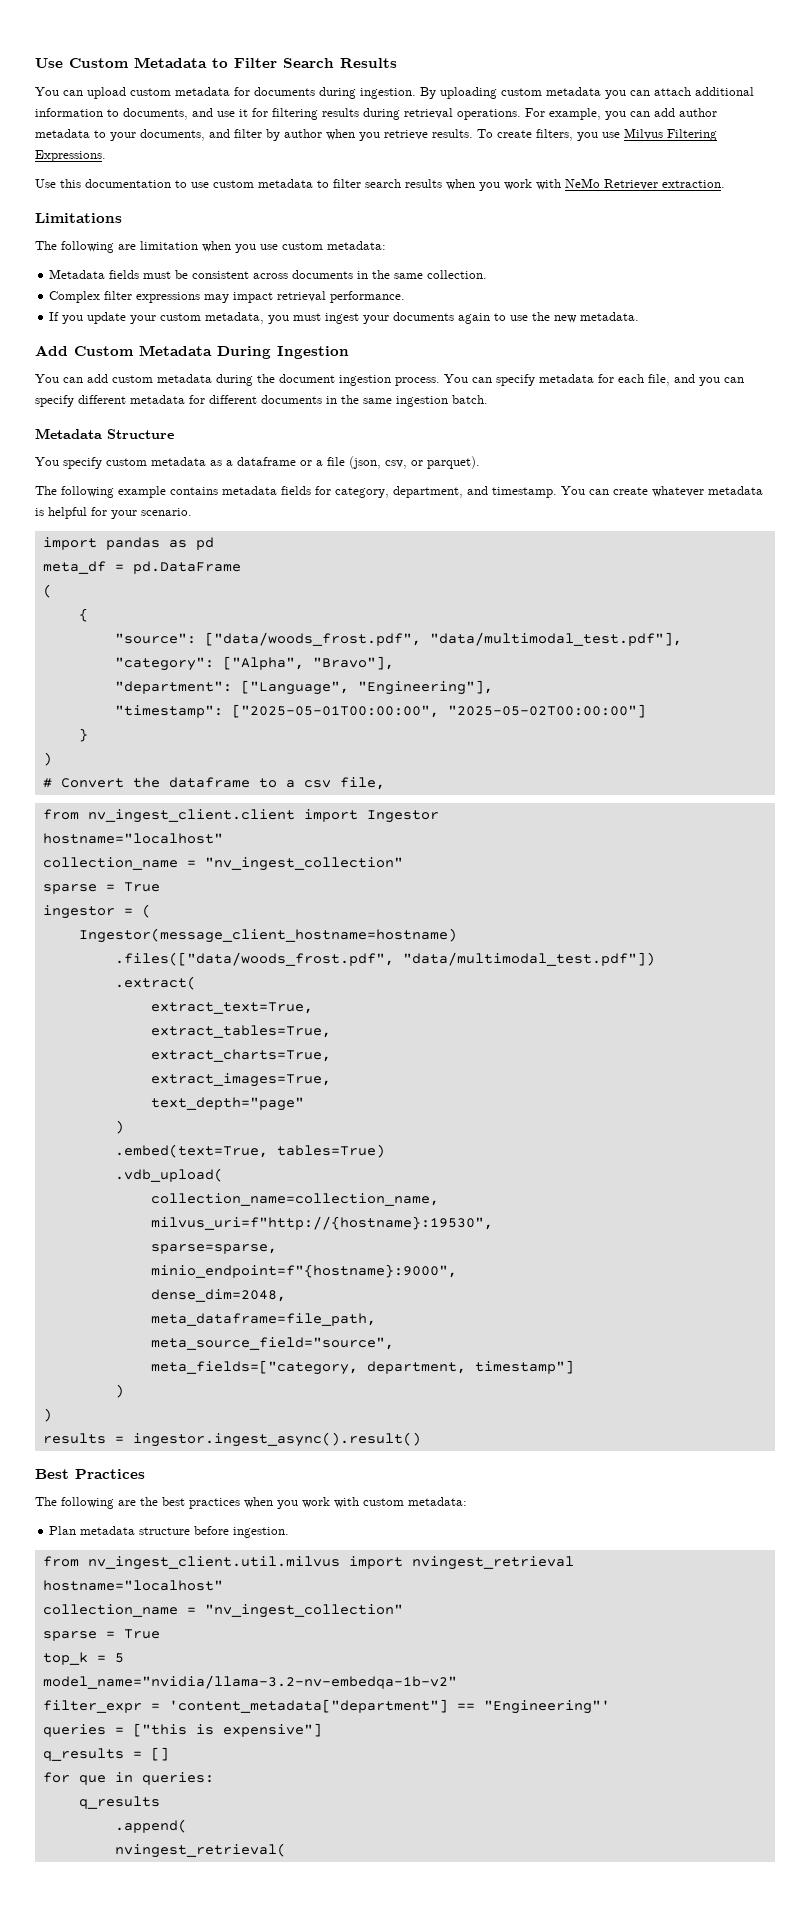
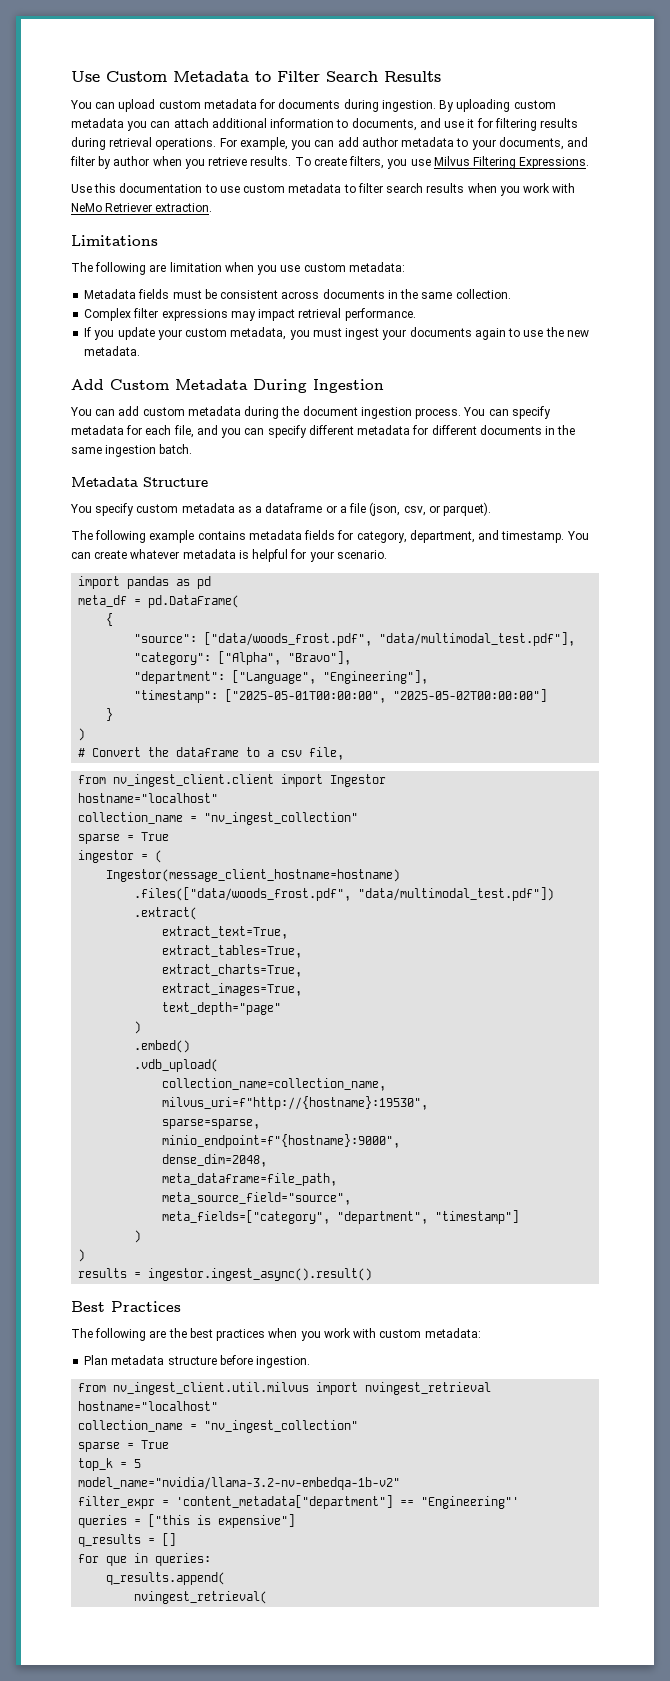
[132,561,241,574] [42,584,52,598] pd.DataFrame // ( -> [148,595,240,608] pd.DataFrame(
[114,1144,385,1158] .embed(text=True, tables=True) -> [134,1040,191,1053] .embed()
[150,1360,574,1375] meta_fields=["category, department, timestamp"] -> [162,1210,520,1224] meta_fields=["category", "department", "timestamp"]
[78,1796,160,1809] [114,1819,187,1833] q_results // .append( -> [106,1572,226,1585] q_results.append(

